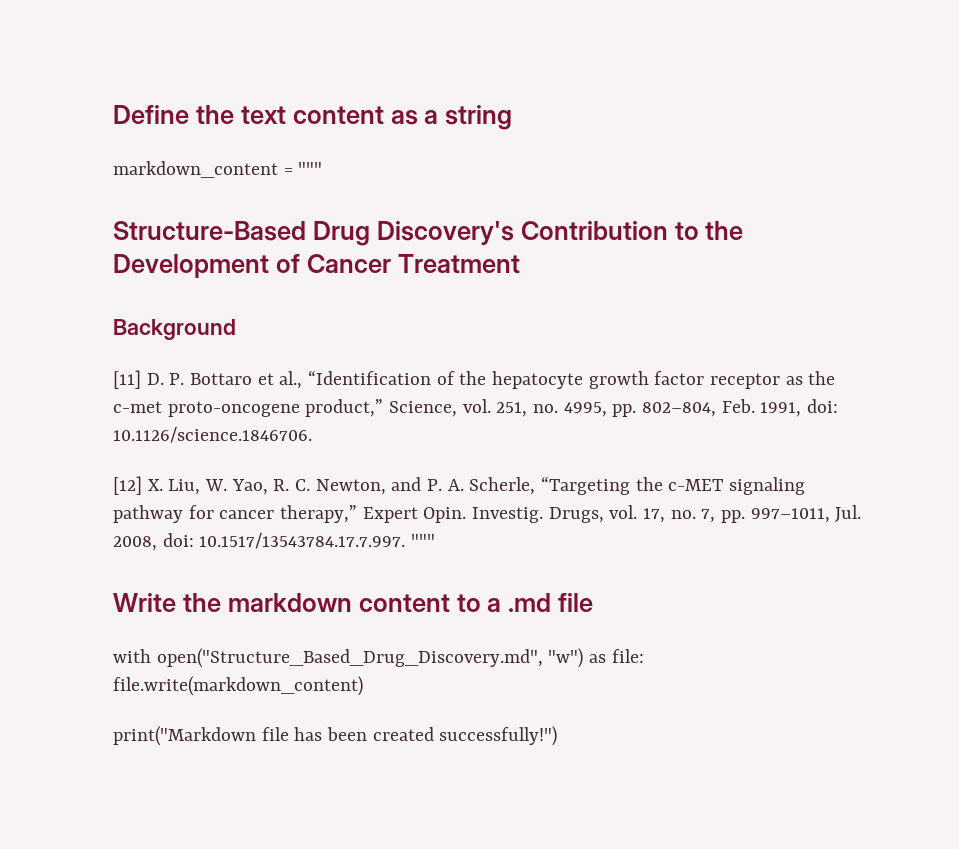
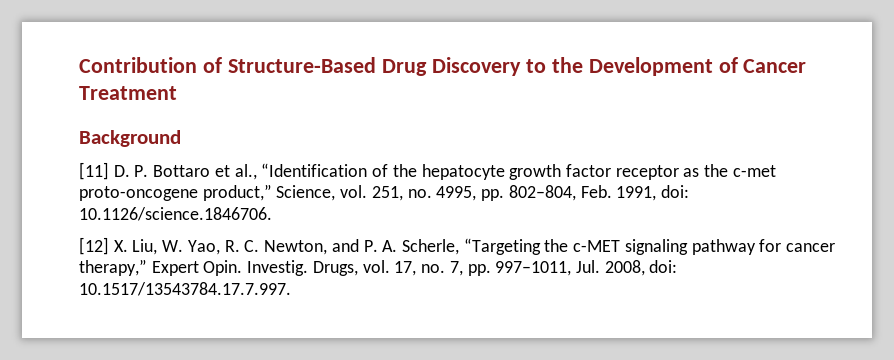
[113,105,513,130] [113,161,323,178] [113,221,668,246] Define the text content as a string // markdown_content = """ // Structure-Based Drug Discovery's Contribution -> [79,57,521,76] Contribution of Structure-Based Drug Discovery
[411,534,436,547] [113,593,594,612] [113,648,644,668] [113,676,363,696] [113,726,558,746] """ // Write the markdown content to a .md file // with open("Structure_Based_Drug_Discovery.md", "w") as file: file.write(markdown_content) // print("Markdown file has been created successfully!") -> (291, 289) none

